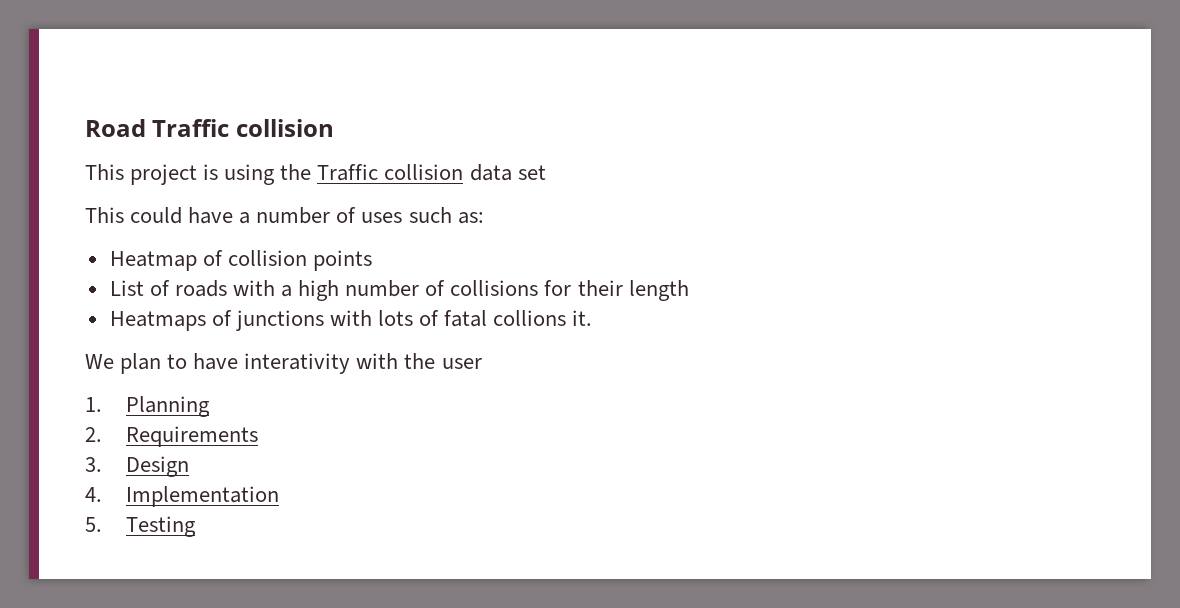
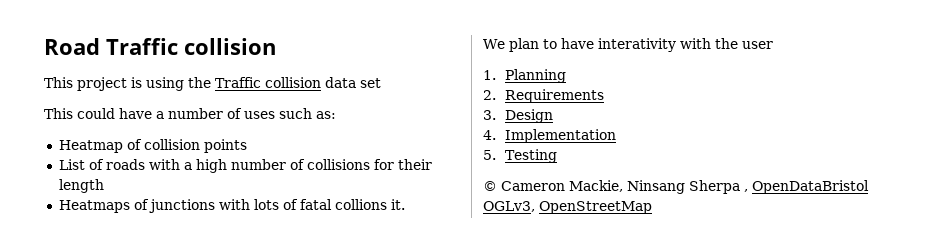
(196, 526) none -> [483,180,869,194] [483,201,652,214] // © Cameron Mackie, Ninsang Sherpa , OpenDataBristol OGLv3, OpenStreetMap

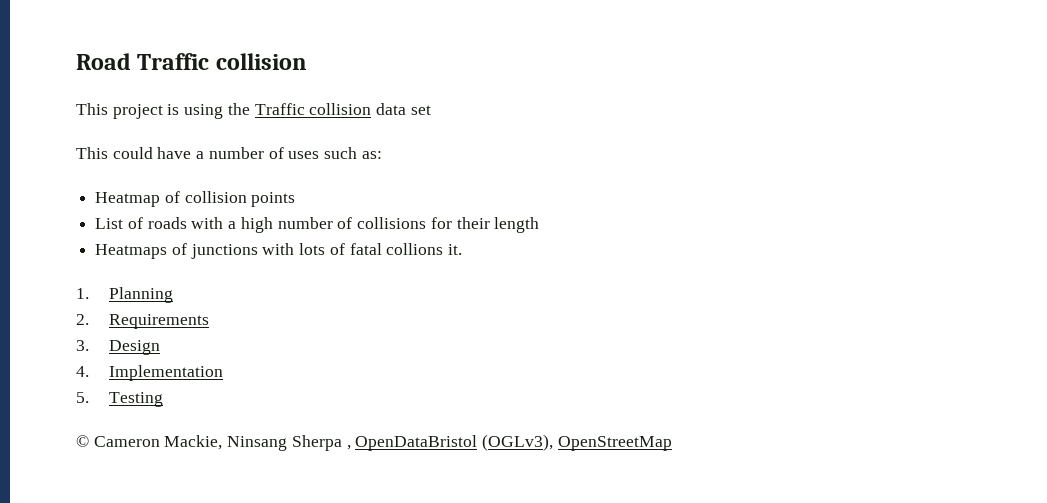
[483,38,773,52] // We plan to have interativity with the user -> (463, 249) none
[483,201,535,212] OGLv3, -> [482,434,554,451] (OGLv3),

